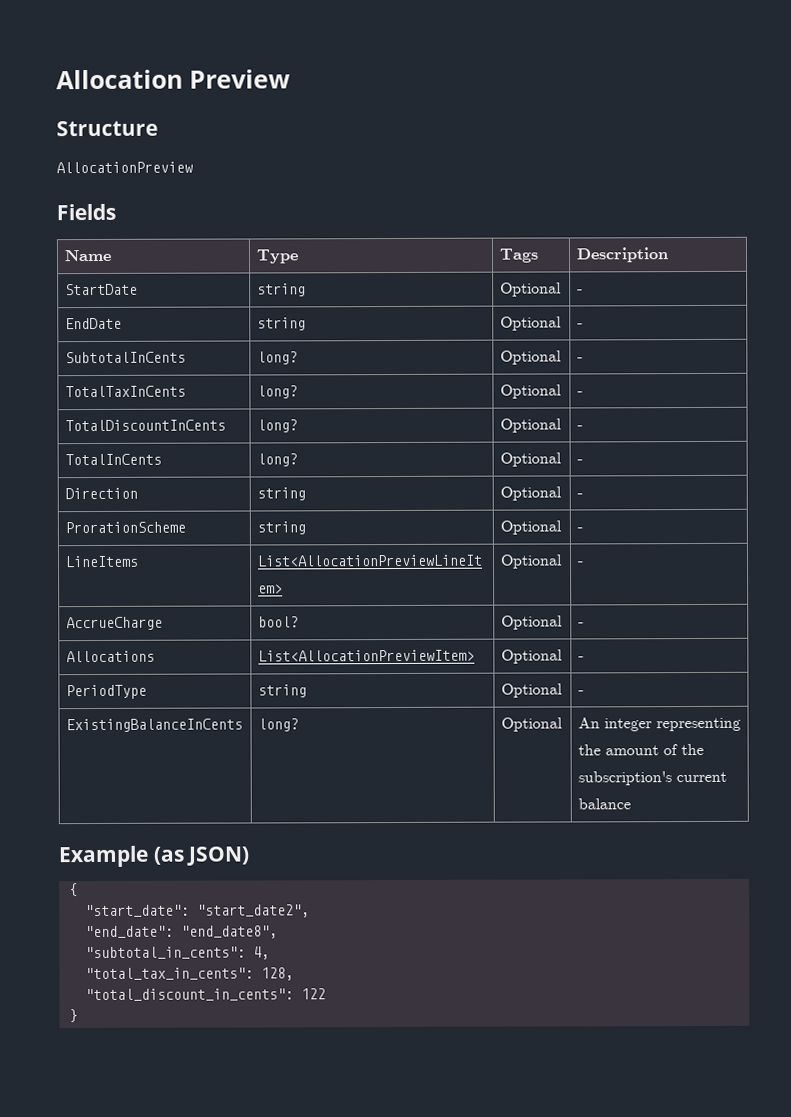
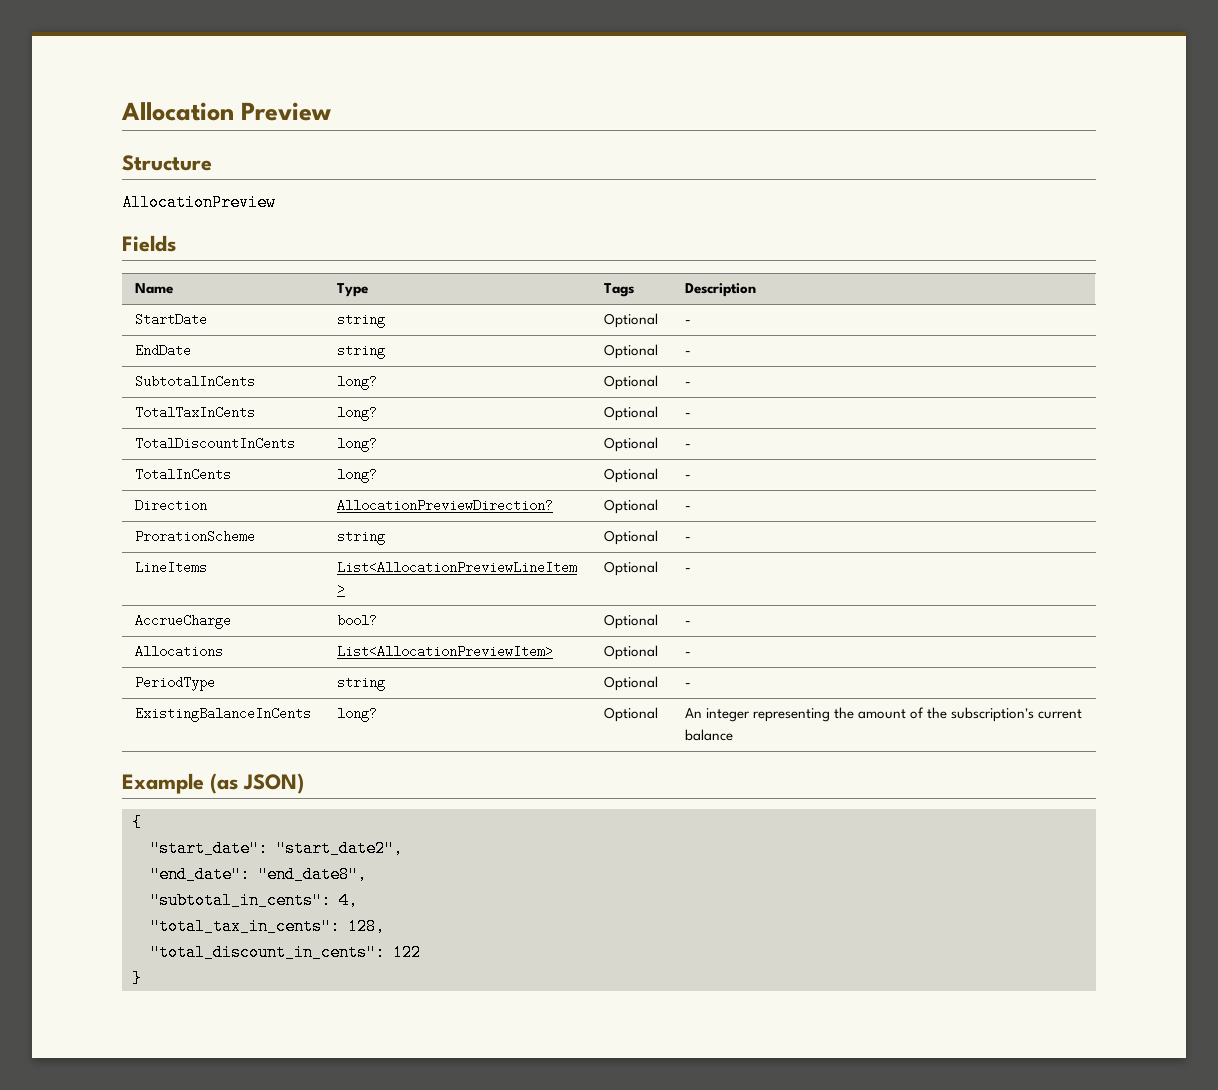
[256,487,306,501] string -> [336,499,553,512] AllocationPreviewDirection?

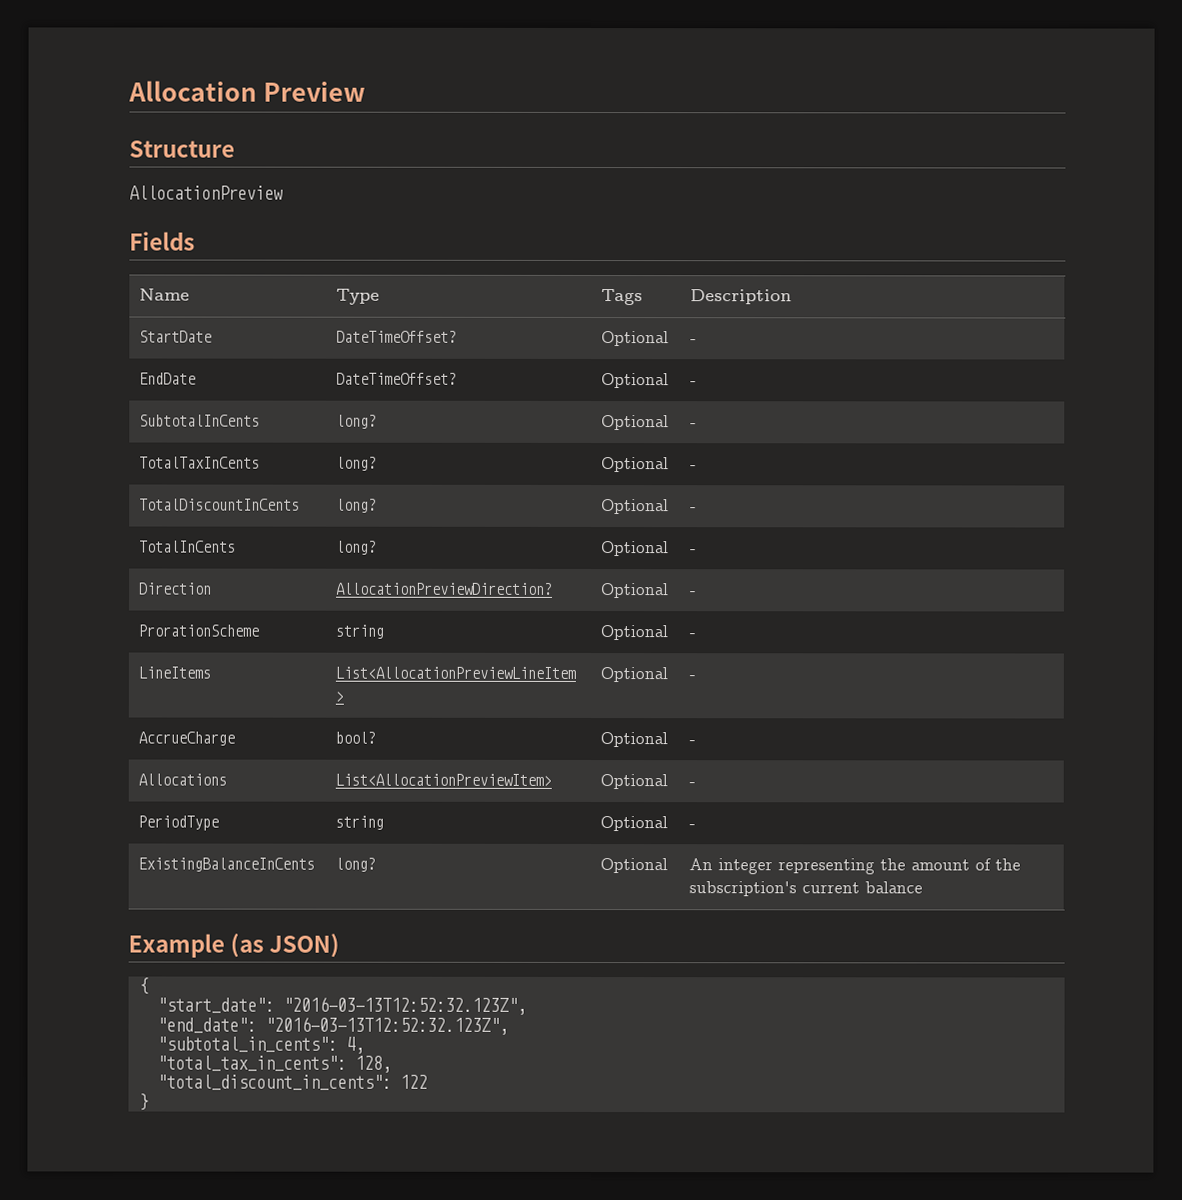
[336,315,385,328] string -> [336,330,458,343] DateTimeOffset?
[336,346,385,359] string -> [336,372,458,385] DateTimeOffset?
[275,840,403,857] "start_date2", -> [283,996,528,1015] "2016-03-13T12:52:32.123Z",
[257,866,367,883] "end_date8", -> [265,1016,510,1035] "2016-03-13T12:52:32.123Z",

